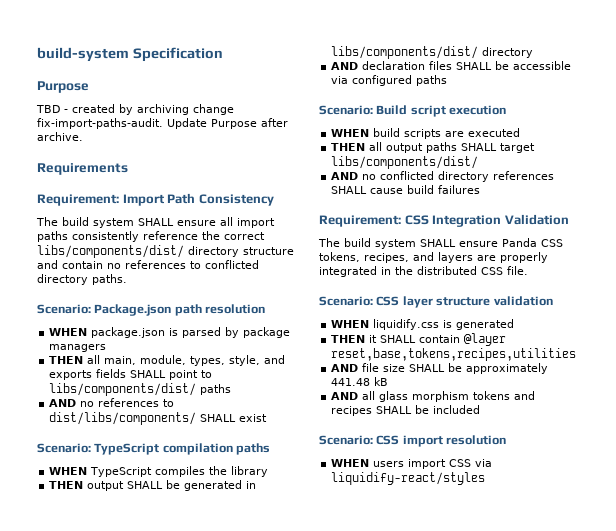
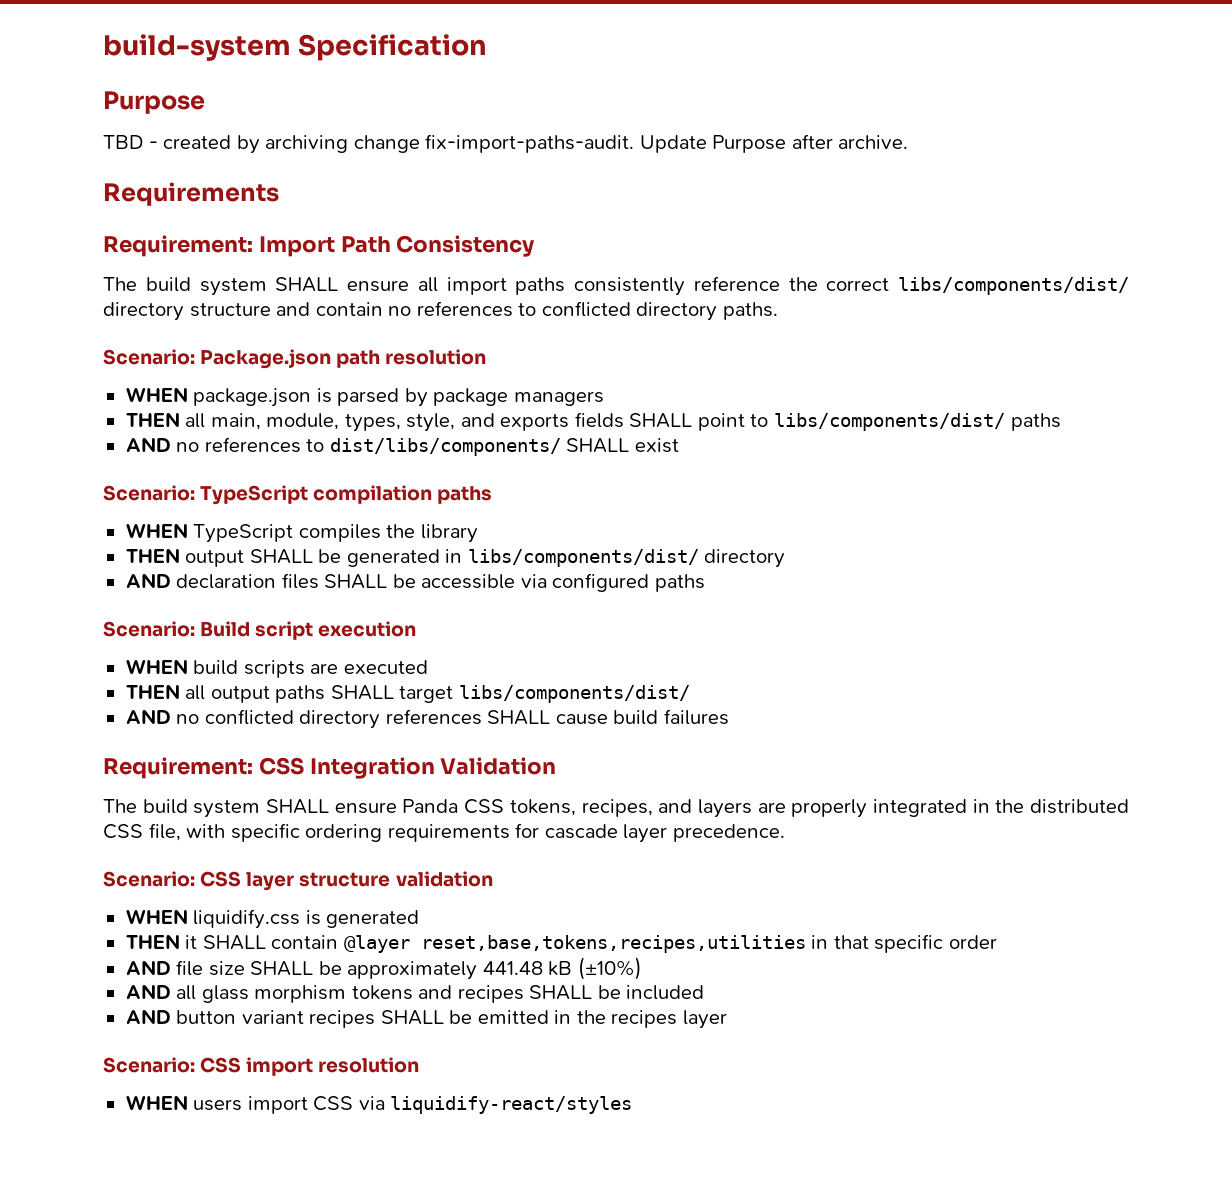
[507,266,528,275] file. -> [148,823,785,843] file, with specific ordering requirements for cascade layer precedence.
(577, 354) none -> [811,934,997,953] in that specific order
(389, 381) none -> [577,957,642,980] (±10%)
(481, 409) none -> [125,1009,727,1029] // AND button variant recipes SHALL be emitted in the recipes layer

